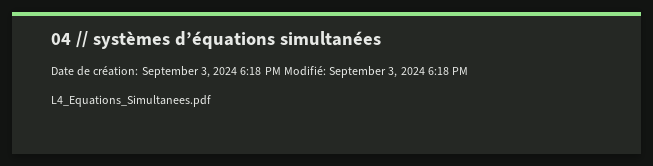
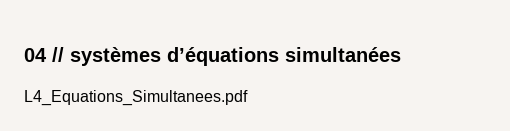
[51,66,469,78] // Date de création: September 3, 2024 6:18 PM Modifié: September 3, 2024 6:18 PM -> (401, 54) none

